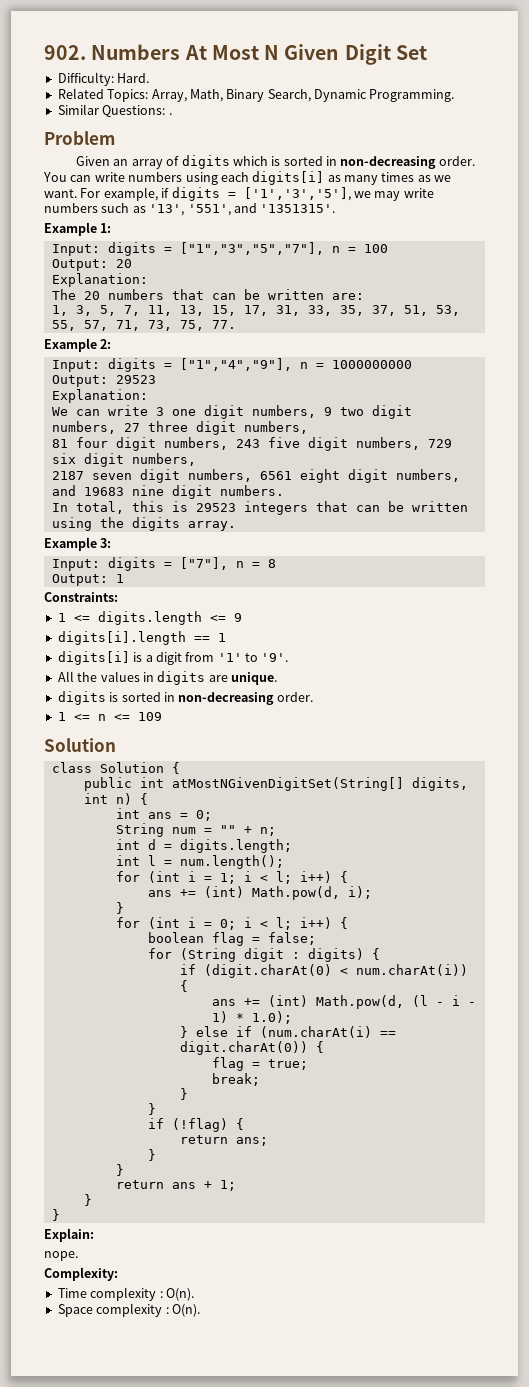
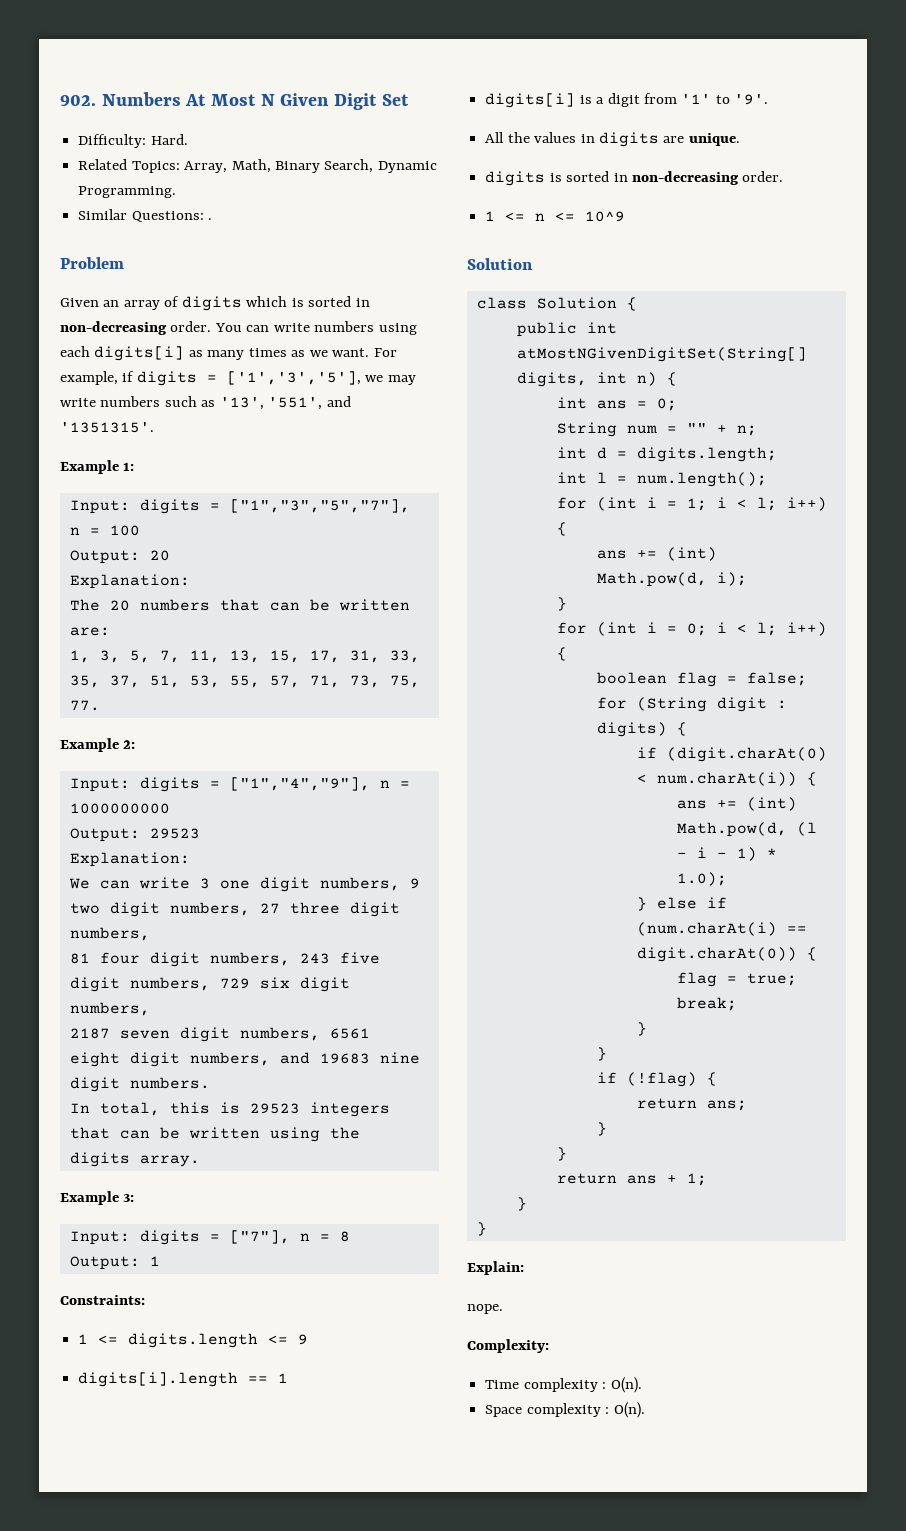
[137,712,162,721] 109 -> [585,211,626,222] 10^9

